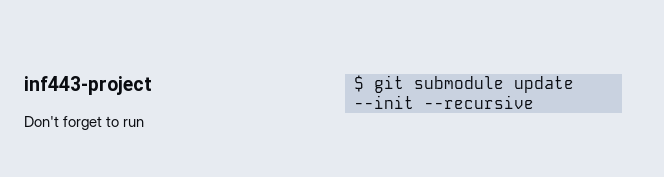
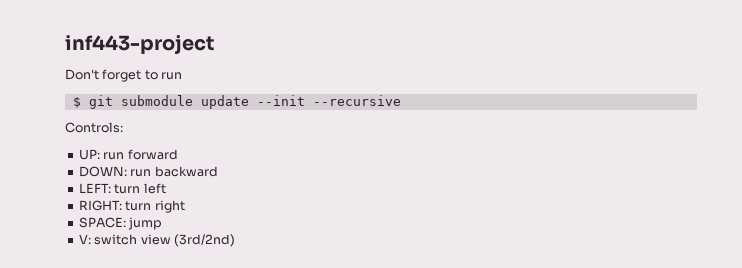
(534, 102) none -> [65,122,123,133] [78,149,178,160] [78,166,218,177] [78,183,166,194] [78,200,185,213] [78,217,163,230] [78,234,235,247] // Controls: // UP: run forward // DOWN: run backward // LEFT: turn left // RIGHT: turn right // SPACE: jump // V: switch view (3rd/2nd)

